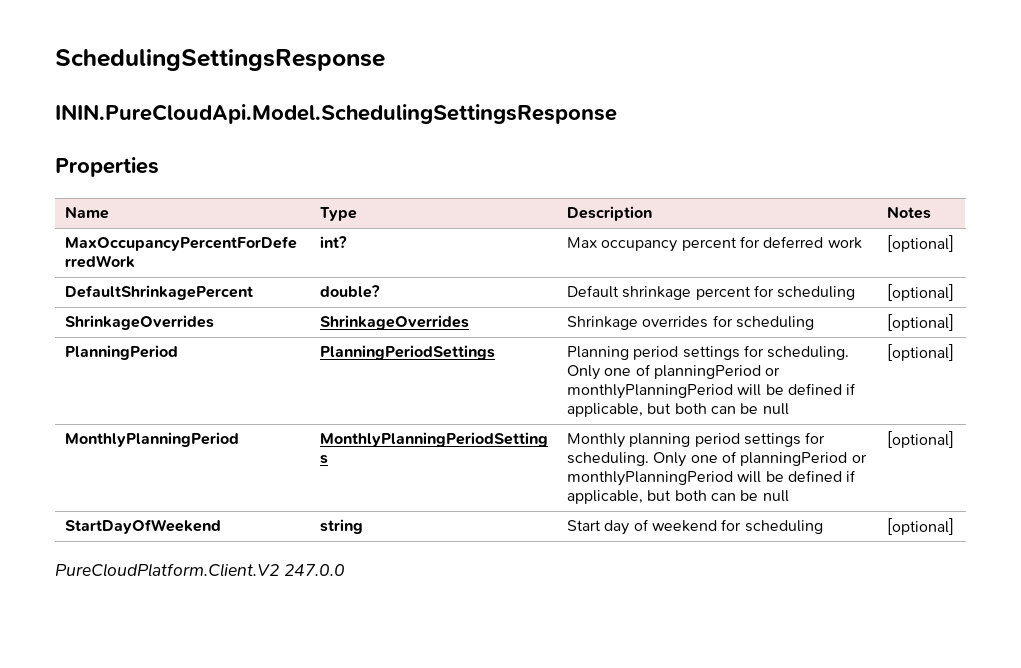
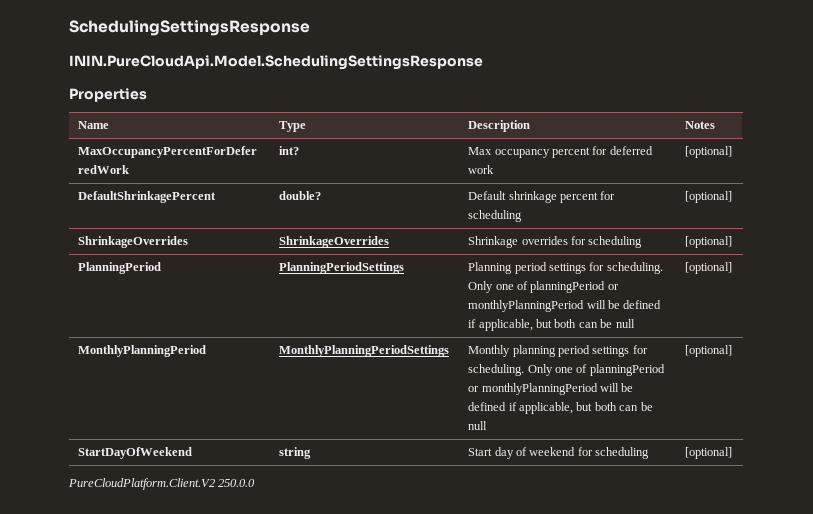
[284,564,345,576] 247.0.0 -> [218,479,256,487] 250.0.0

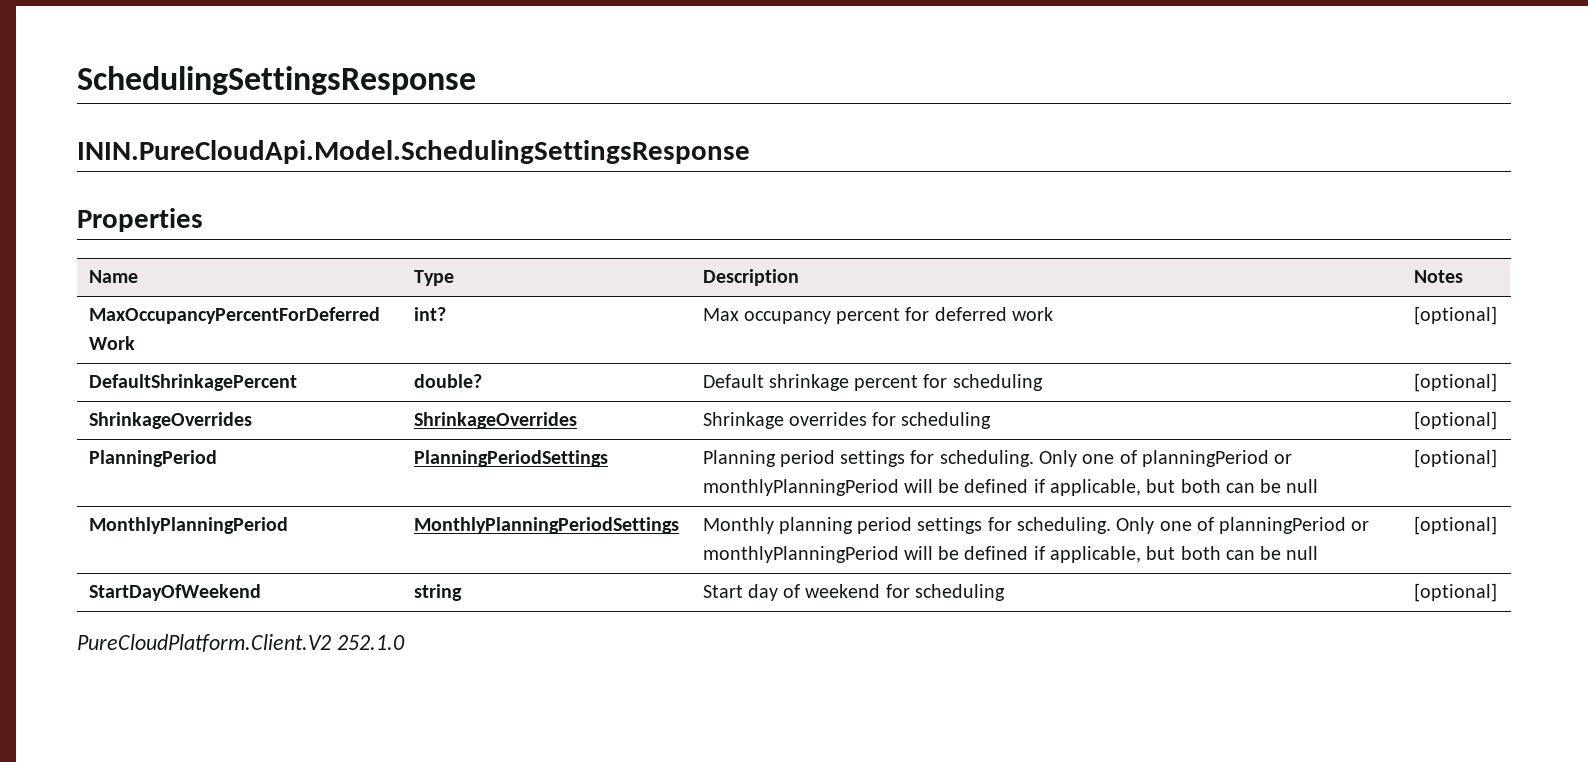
[218,479,256,487] 250.0.0 -> [336,635,405,650] 252.1.0

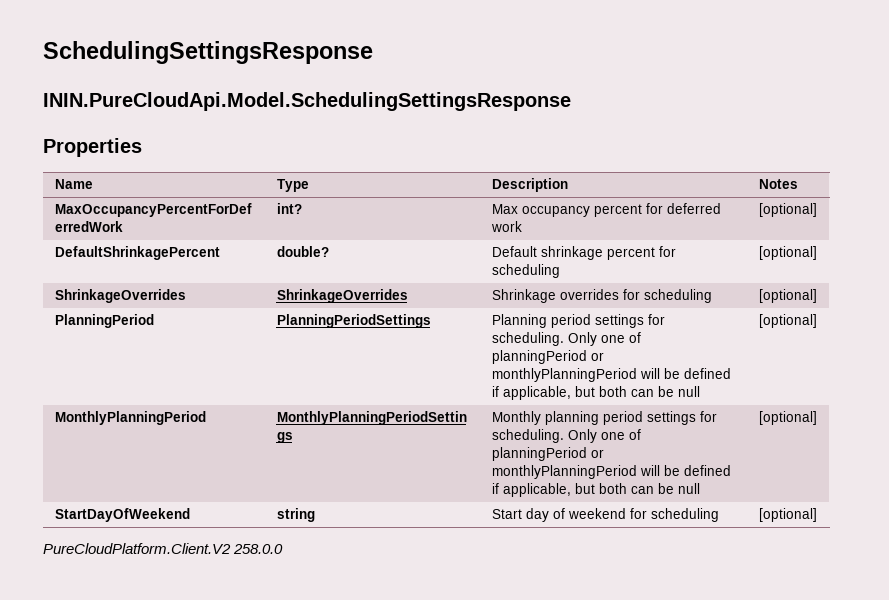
[336,635,405,650] 252.1.0 -> [233,544,284,554] 258.0.0

